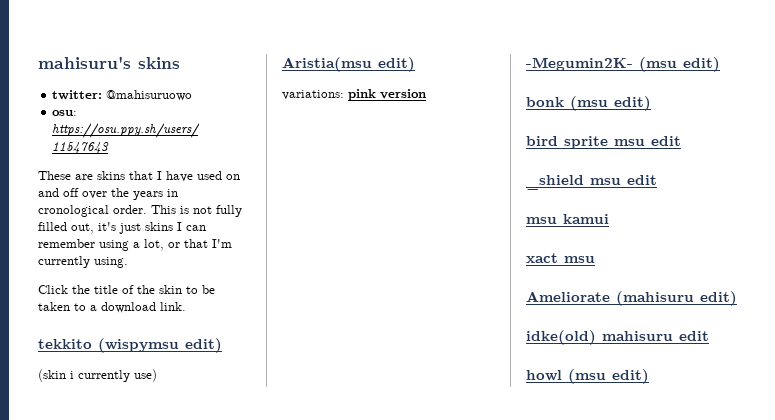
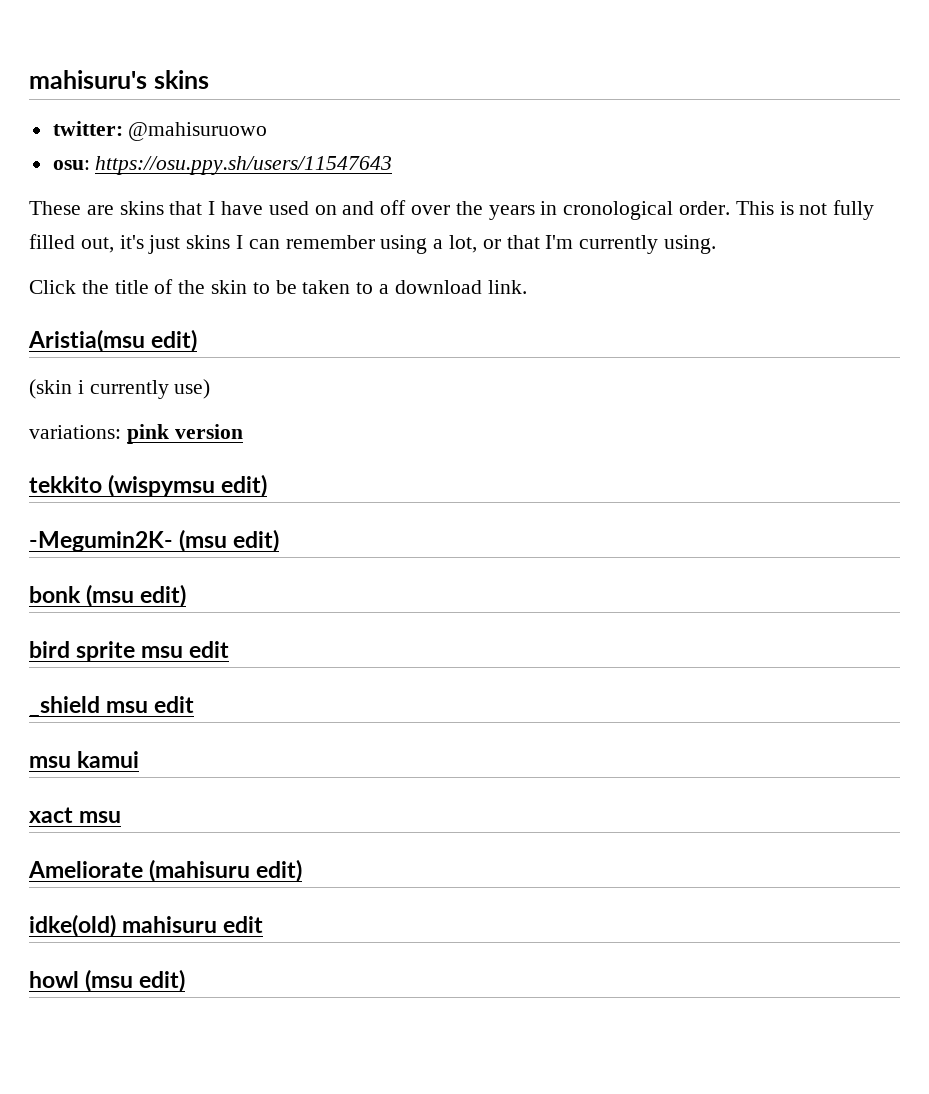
[38,338,179,353] tekkito (wispymsu -> [28,329,145,352] Aristia(msu
[282,57,415,72] // Aristia(msu edit) -> (211, 389) none
(426, 94) none -> [29,474,268,497] // tekkito (wispymsu edit)

